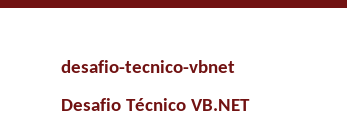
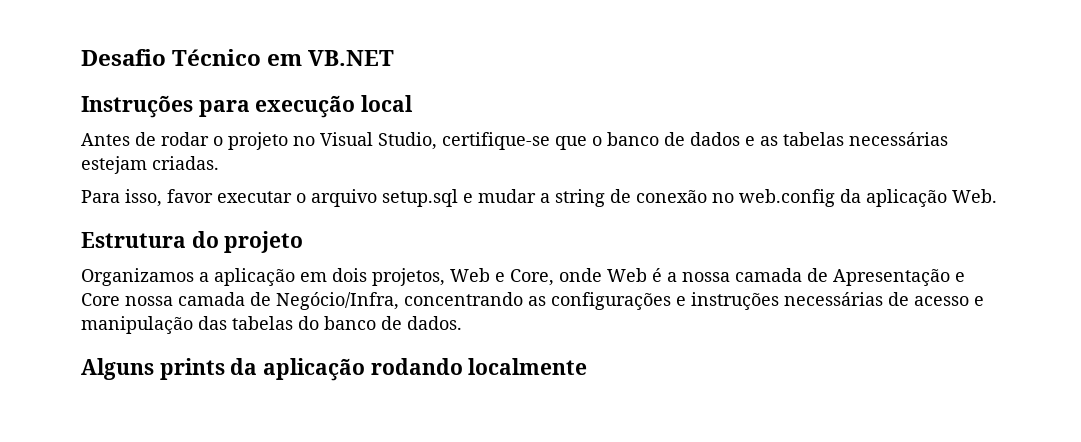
[61,60,235,73] desafio-tecnico-vbnet // -> (81, 57) none
(187, 104) none -> [267,54,303,66] em
(251, 105) none -> [81,95,414,118] [81,132,948,150] [81,156,219,174] [81,189,997,207] [81,231,304,253] [81,268,965,286] [81,292,984,310] [81,316,462,334] [81,358,588,381] // Instruções para execução local // Antes de rodar o projeto no Visual Studio, certifique-se que o banco de dados e as tabelas necessárias estejam criadas. // Para isso, favor executar o arquivo setup.sql e mudar a string de conexão no web.config da aplicação Web. // Estrutura do projeto // Organizamos a aplicação em dois projetos, Web e Core, onde Web é a nossa camada de Apresentação e Core nossa camada de Negócio/Infra, concentrando as configurações e instruções necessárias de acesso e manipulação das tabelas do banco de dados. // Alguns prints da aplicação rodando localmente

